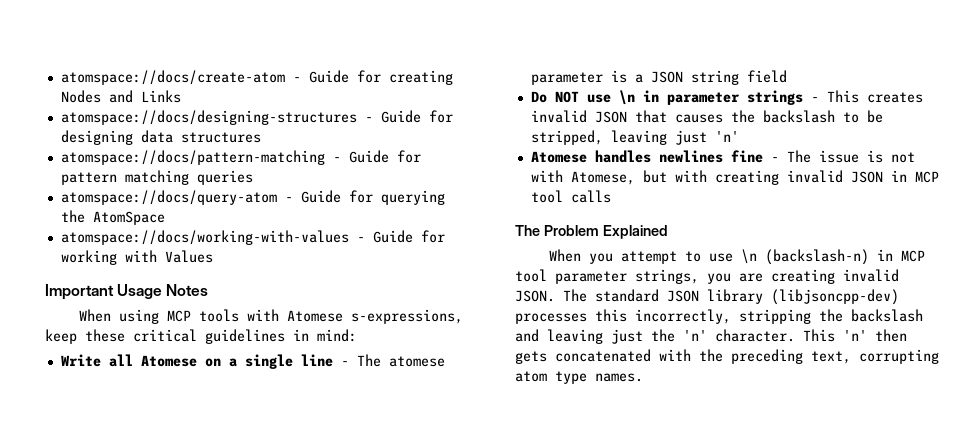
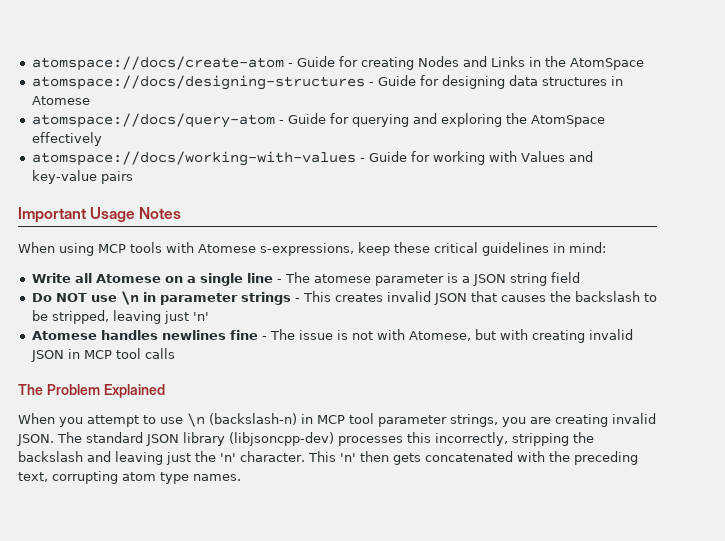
(181, 96) none -> [528,56,644,70] in the AtomSpace
[60,150,421,165] [60,170,253,185] // atomspace://docs/pattern-matching - Guide for pattern matching queries -> [610,76,623,86] [31,96,90,105] in Atomese
[60,210,165,225] the AtomSpace -> [412,113,605,127] [31,132,102,146] and exploring the AtomSpace effectively
(213, 256) none -> [568,151,593,162] [31,170,133,184] and key-value pairs

